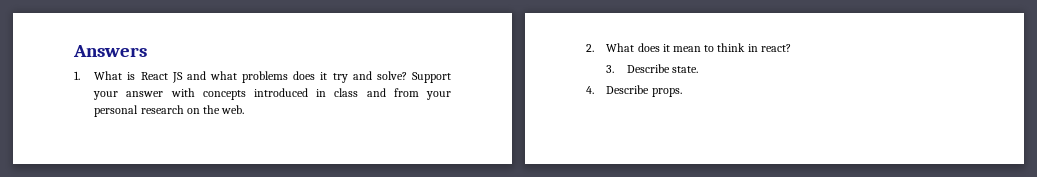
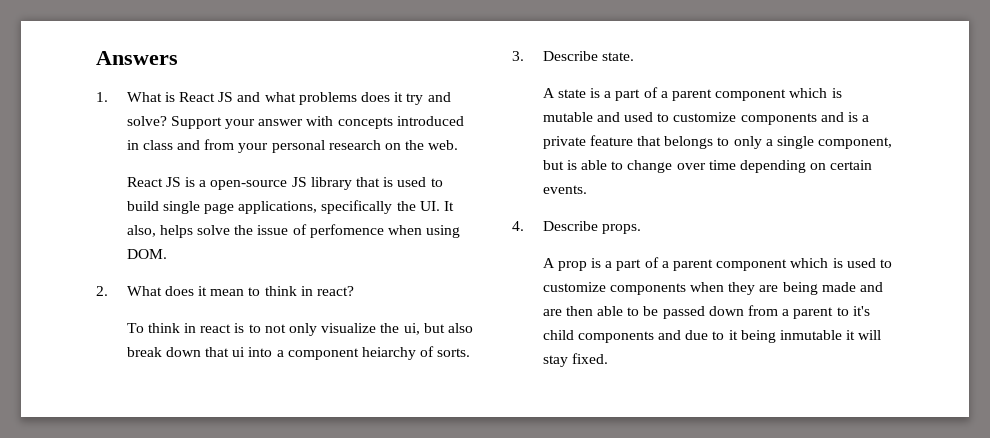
(245, 109) none -> [126,177,443,190] [126,200,455,214] [126,224,461,238] [126,249,167,259] // React JS is a open-source JS library that is used to build single page applications, specifically the UI. It also, helps solve the issue of perfomence when using DOM.
[606,64,698,73] [586,85,682,97] 3. Describe state. // 4. Describe props. -> [126,323,473,336] [126,346,471,360] [512,51,634,61] [542,87,842,101] [542,112,870,125] [542,135,893,149] [542,160,873,173] [542,185,587,194] [512,221,641,234] [542,257,892,271] [542,282,884,295] [542,305,870,319] [542,330,882,343] [542,353,608,367] To think in react is to not only visualize the ui, but also break down that ui into a component heiarchy of sorts. // 3. Describe state. // A state is a part of a parent component which is mutable and used to customize components and is a private feature that belongs to only a single component, but is able to change over time depending on certain events. // 4. Describe props. // A prop is a part of a parent component which is used to customize components when they are being made and are then able to be passed down from a parent to it's child components and due to it being inmutable it will stay fixed.

